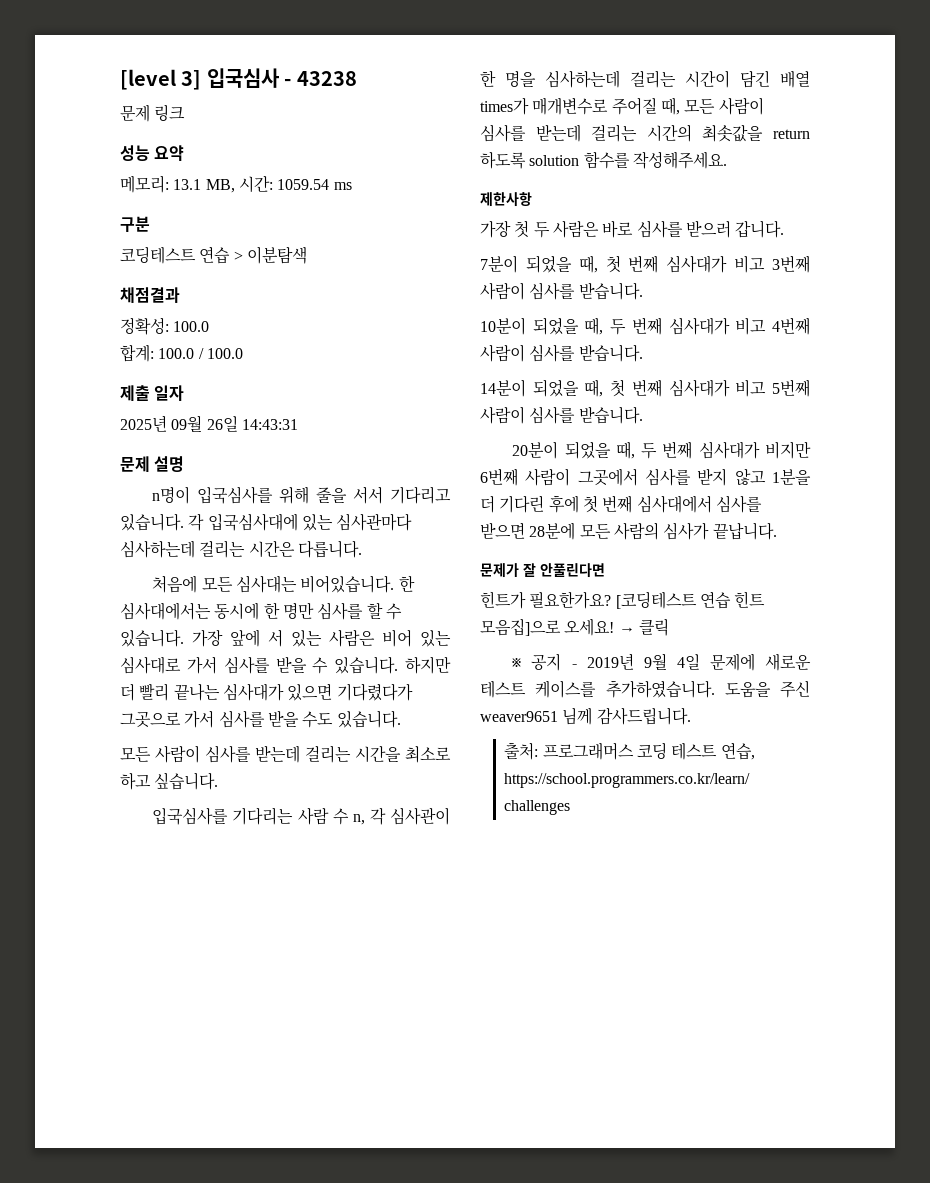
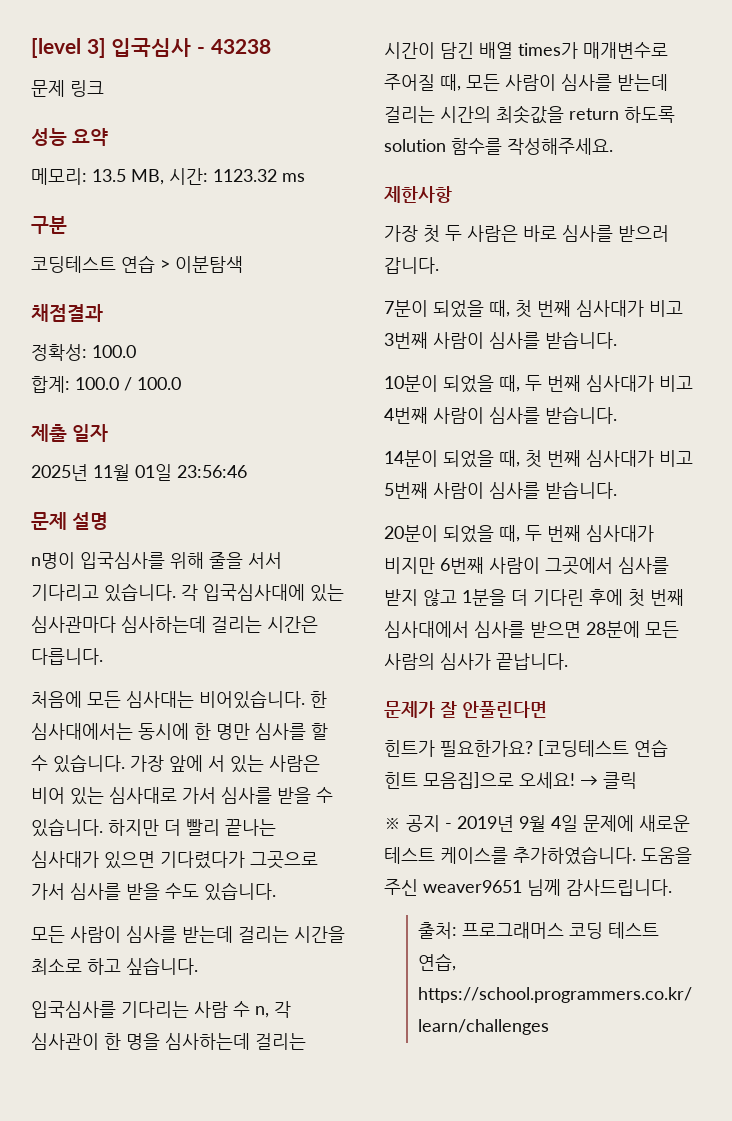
[173,179,202,190] 13.1 -> [92,169,126,182] 13.5
[277,179,330,190] 1059.54 -> [213,169,277,182] 1123.32
[171,415,298,432] 09월 26일 14:43:31 -> [93,464,247,481] 11월 01일 23:56:46

